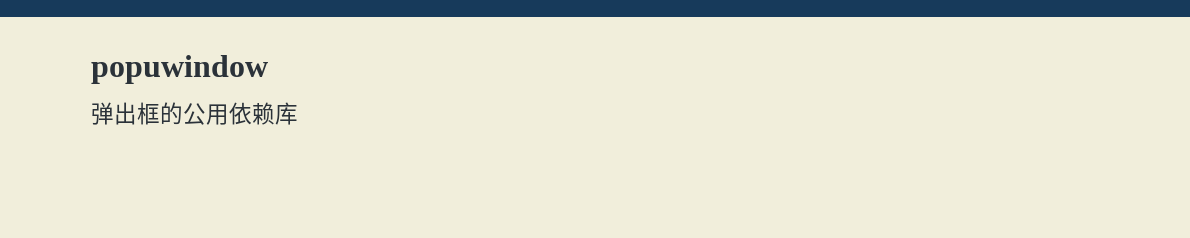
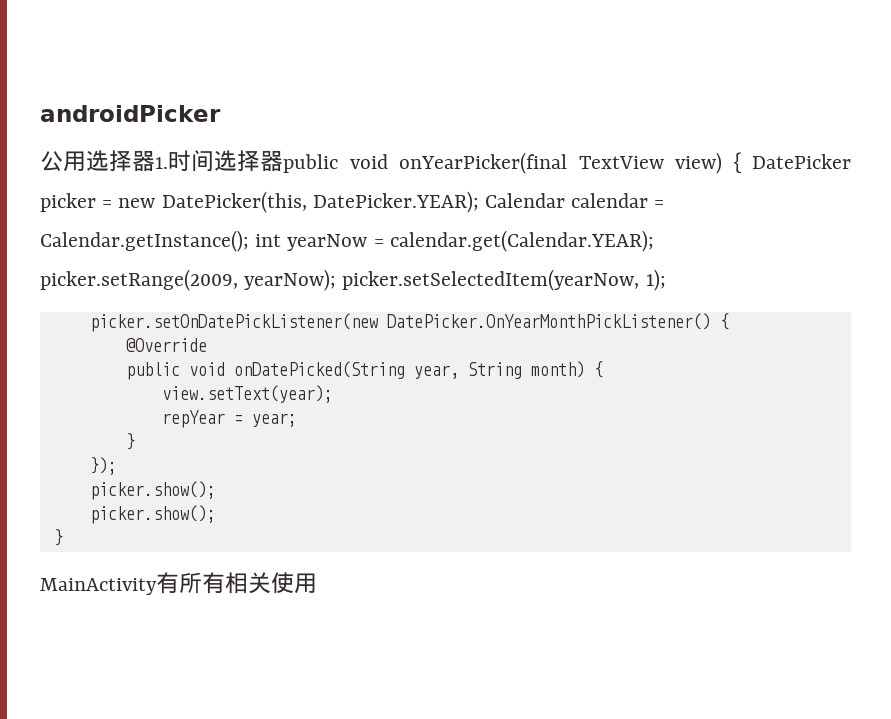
[91,55,268,84] [91,102,298,125] popuwindow // 弹出框的公用依赖库 -> [40,105,221,122] [40,150,851,174] [40,191,665,213] [40,230,654,252] [40,269,666,291] [89,313,729,332] [125,338,207,352] [125,361,603,380] [161,385,333,403] [161,410,297,428] [125,433,135,450] [89,457,117,475] [89,481,216,500] [89,505,216,524] [53,529,63,546] [40,572,317,595] androidPicker // 公用选择器1.时间选择器public void onYearPicker(final TextView view) { DatePicker picker = new DatePicker(this, DatePicker.YEAR); Calendar calendar = Calendar.getInstance(); int yearNow = calendar.get(Calendar.YEAR); picker.setRange(2009, yearNow); picker.setSelectedItem(yearNow, 1); // picker.setOnDatePickListener(new DatePicker.OnYearMonthPickListener() { // @Override // public void onDatePicked(String year, String month) { // view.setText(year); // repYear = year; // } // }); // picker.show(); // picker.show(); // } // MainActivity有所有相关使用

